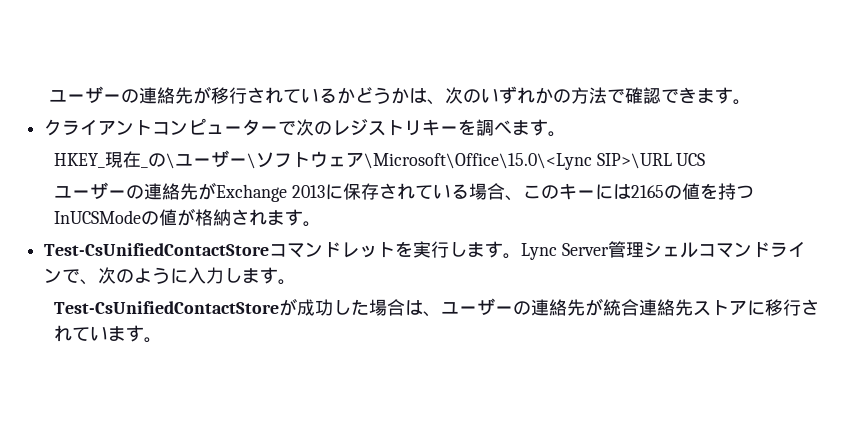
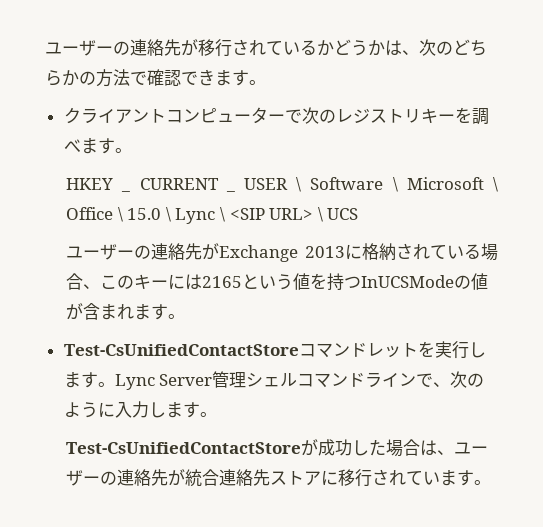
[481,86,536,104] いずれ -> [453,39,487,56] [45,70,62,86] どちら
[53,150,672,170] HKEY_現在_の\ユーザー\ソフトウェア\Microsoft\Office\15.0\<Lync SIP>\URL -> [66,178,114,190] [121,190,131,192] [139,178,219,190] [225,190,235,192] [243,177,498,192] [66,207,323,224] HKEY _ CURRENT _ USER \ Software \ Microsoft \ Office \ 15.0 \ Lync \ <SIP URL> \
[342,183,379,200] 保存 -> [361,243,396,261] 格納
[663,185,682,199] の -> [242,274,294,290] という
[194,209,249,226] 格納さ -> [83,303,118,320] 含ま

